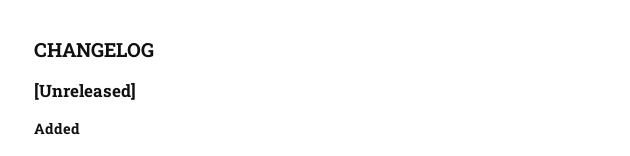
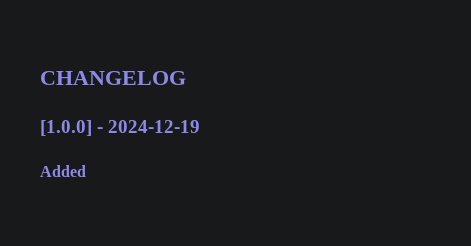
[34,82,136,100] [Unreleased] -> [40,120,201,136] [1.0.0] - 2024-12-19

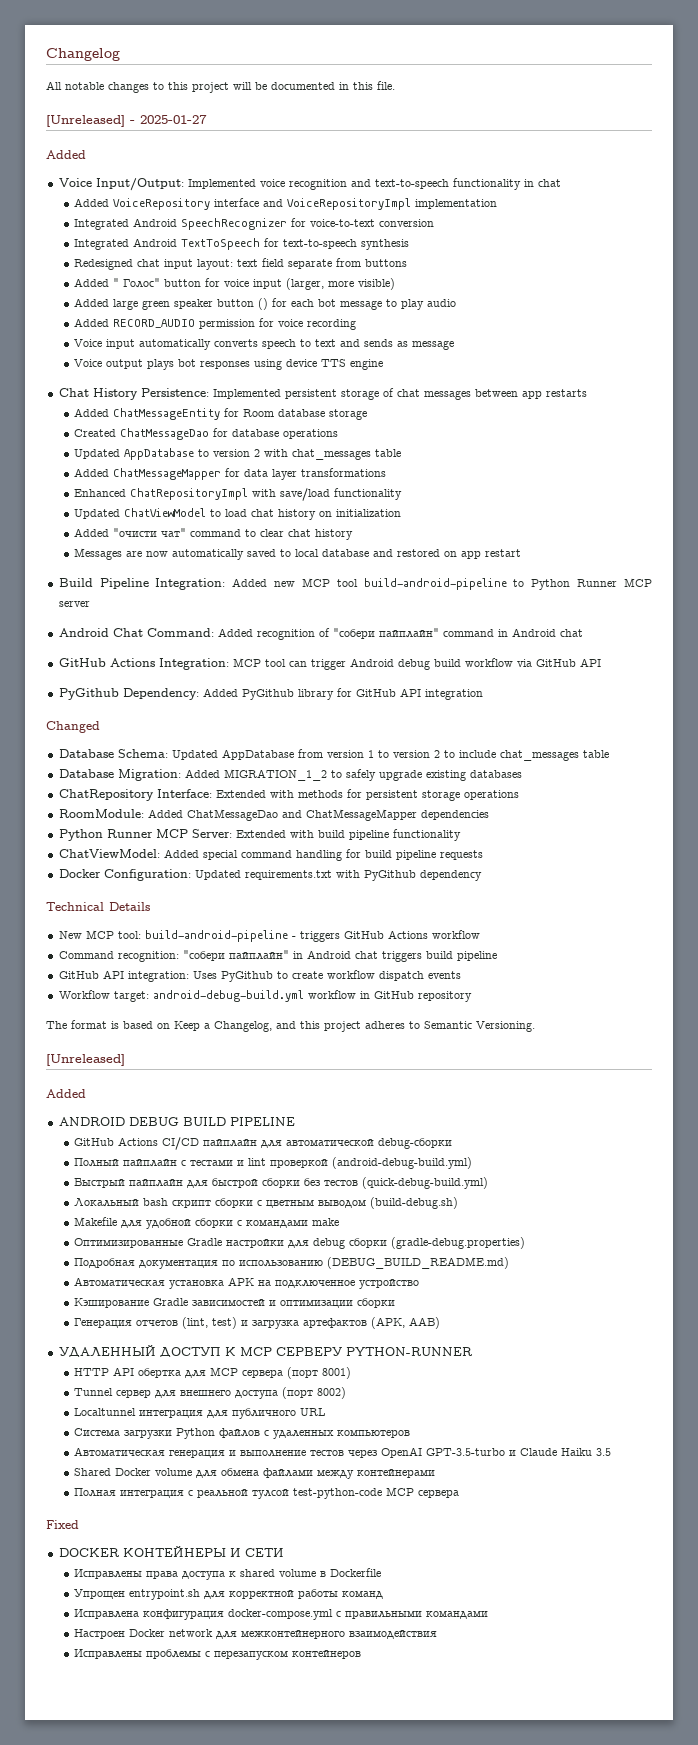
[40,71,186,85] [40,120,201,136] [40,165,86,177] CHANGELOG // [1.0.0] - 2024-12-19 // Added -> [46,48,120,61] [46,81,395,93] [46,115,207,127] [46,150,86,159] [58,178,561,191] [74,198,498,210] [74,218,435,230] [74,238,410,250] [74,258,408,270] [74,278,396,290] [74,298,457,310] [74,318,357,330] [74,339,455,350] [74,359,384,370] [58,388,587,400] [74,408,368,420] [74,428,339,440] [74,448,402,460] [74,468,387,480] [74,488,403,501] [74,508,402,520] [74,528,354,540] [74,548,522,560] [58,578,653,590] [58,601,90,607] [58,628,583,640] [58,658,601,670] [58,688,483,700] [46,721,100,733] [58,749,609,761] [58,769,522,781] [58,789,519,801] [58,809,489,821] [58,829,461,841] [58,849,483,861] [58,869,482,881] [46,902,150,911] [58,930,480,942] [58,950,497,962] [58,970,461,982] [58,990,472,1002] [46,1020,535,1032] [46,1054,125,1066] [46,1089,86,1098] [58,1117,295,1126] [74,1137,453,1150] [74,1157,473,1169] [74,1177,489,1189] [74,1197,459,1209] [74,1217,340,1229] [74,1237,526,1249] [74,1257,510,1269] [74,1277,420,1289] [74,1298,396,1308] [74,1317,441,1329] [58,1345,473,1357] [74,1367,352,1379] [74,1387,347,1399] [74,1408,326,1419] [74,1428,411,1439] [74,1447,612,1458] [74,1468,436,1479] [74,1487,460,1499] [46,1520,79,1529] [58,1546,284,1557] [74,1568,382,1580] [74,1589,384,1600] [74,1609,489,1620] [74,1629,438,1639] [74,1649,362,1660] Changelog // All notable changes to this project will be documented in this file. // [Unreleased] - 2025-01-27 // Added // Voice Input/Output: Implemented voice recognition and text-to-speech functionality in chat // Added VoiceRepository interface and VoiceRepositoryImpl implementation // Integrated Android SpeechRecognizer for voice-to-text conversion // Integrated Android TextToSpeech for text-to-speech synthesis // Redesigned chat input layout: text field separate from buttons // Added " Голос" button for voice input (larger, more visible) // Added large green speaker button () for each bot message to play audio // Added RECORD_AUDIO permission for voice recording // Voice input automatically converts speech to text and sends as message // Voice output plays bot responses using device TTS engine // Chat History Persistence: Implemented persistent storage of chat messages between app restarts // Added ChatMessageEntity for Room database storage // Created ChatMessageDao for database operations // Updated AppDatabase to version 2 with chat_messages table // Added ChatMessageMapper for data layer transformations // Enhanced ChatRepositoryImpl with save/load functionality // Updated ChatViewModel to load chat history on initialization // Added "очисти чат" command to clear chat history // Messages are now automatically saved to local database and restored on app restart // Build Pipeline Integration: Added new MCP tool build-android-pipeline to Python Runner MCP server // Android Chat Command: Added recognition of "собери пайплайн" command in Android chat // GitHub Actions Integration: MCP tool can trigger Android debug build workflow via GitHub API // PyGithub Dependency: Added PyGithub library for GitHub API integration // Changed // Database Schema: Updated AppDatabase from version 1 to version 2 to include chat_messages table // Database Migration: Added MIGRATION_1_2 to safely upgrade existing databases // ChatRepository Interface: Extended with methods for persistent storage operations // RoomModule: Added ChatMessageDao and ChatMessageMapper dependencies // Python Runner MCP Server: Extended with build pipeline functionality // ChatViewModel: Added special command handling for build pipeline requests // Docker Configuration: Updated requirements.txt with PyGithub dependency // Technical Details // New MCP tool: build-android-pipeline - triggers GitHub Actions workflow // Command recognition: "собери пайплайн" in Android chat triggers build pipeline // GitHub API integration: Uses PyGithub to create workflow dispatch events // Workflow target: android-debug-build.yml workflow in GitHub repository // The format is based on Keep a Changelog, and this project adheres to Semantic Versioning. // [Unreleased] // Added // ANDROID DEBUG BUILD PIPELINE // GitHub Actions CI/CD пайплайн для автоматической debug-сборки // Полный пайплайн с тестами и lint проверкой (android-debug-build.yml) // Быстрый пайплайн для быстрой сборки без тестов (quick-debug-build.yml) // Локальный bash скрипт сборки с цветным выводом (build-debug.sh) // Makefile для удобной сборки с командами make // Оптимизированные Gradle настройки для debug сборки (gradle-debug.properties) // Подробная документация по использованию (DEBUG_BUILD_README.md) // Автоматическая установка APK на подключенное устройство // Кэширование Gradle зависимостей и оптимизации сборки // Генерация отчетов (lint, test) и загрузка артефактов (APK, AAB) // УДАЛЕННЫЙ ДОСТУП К MCP СЕРВЕРУ PYTHON-RUNNER // HTTP API обертка для MCP сервера (порт 8001) // Tunnel сервер для внешнего доступа (порт 8002) // Localtunnel интеграция для публичного URL // Система загрузки Python файлов с удаленных компьютеров // Автоматическая генерация и выполнение тестов через OpenAI GPT-3.5-turbo и Claude Haiku 3.5 // Shared Docker volume для обмена файлами между контейнерами // Полная интеграция с реальной тулсой test-python-code MCP сервера // Fixed // DOCKER КОНТЕЙНЕРЫ И СЕТИ // Исправлены права доступа к shared volume в Dockerfile // Упрощен entrypoint.sh для корректной работы команд // Исправлена конфигурация docker-compose.yml с правильными командами // Настроен Docker network для межконтейнерного взаимодействия // Исправлены проблемы с перезапуском контейнеров

